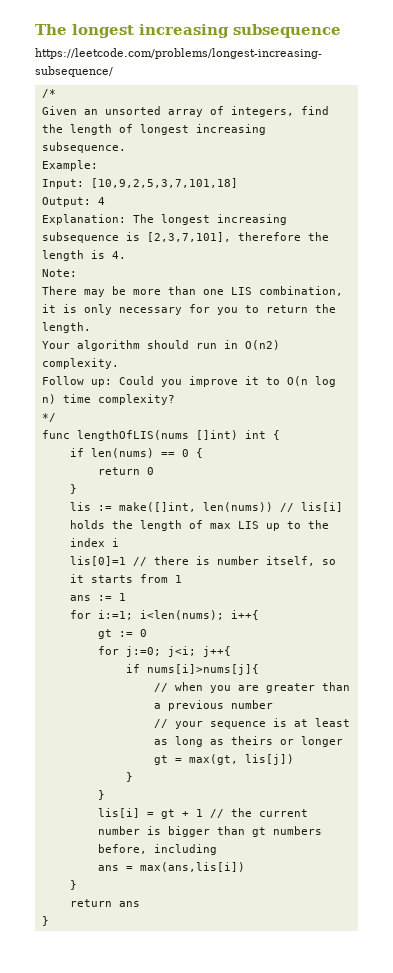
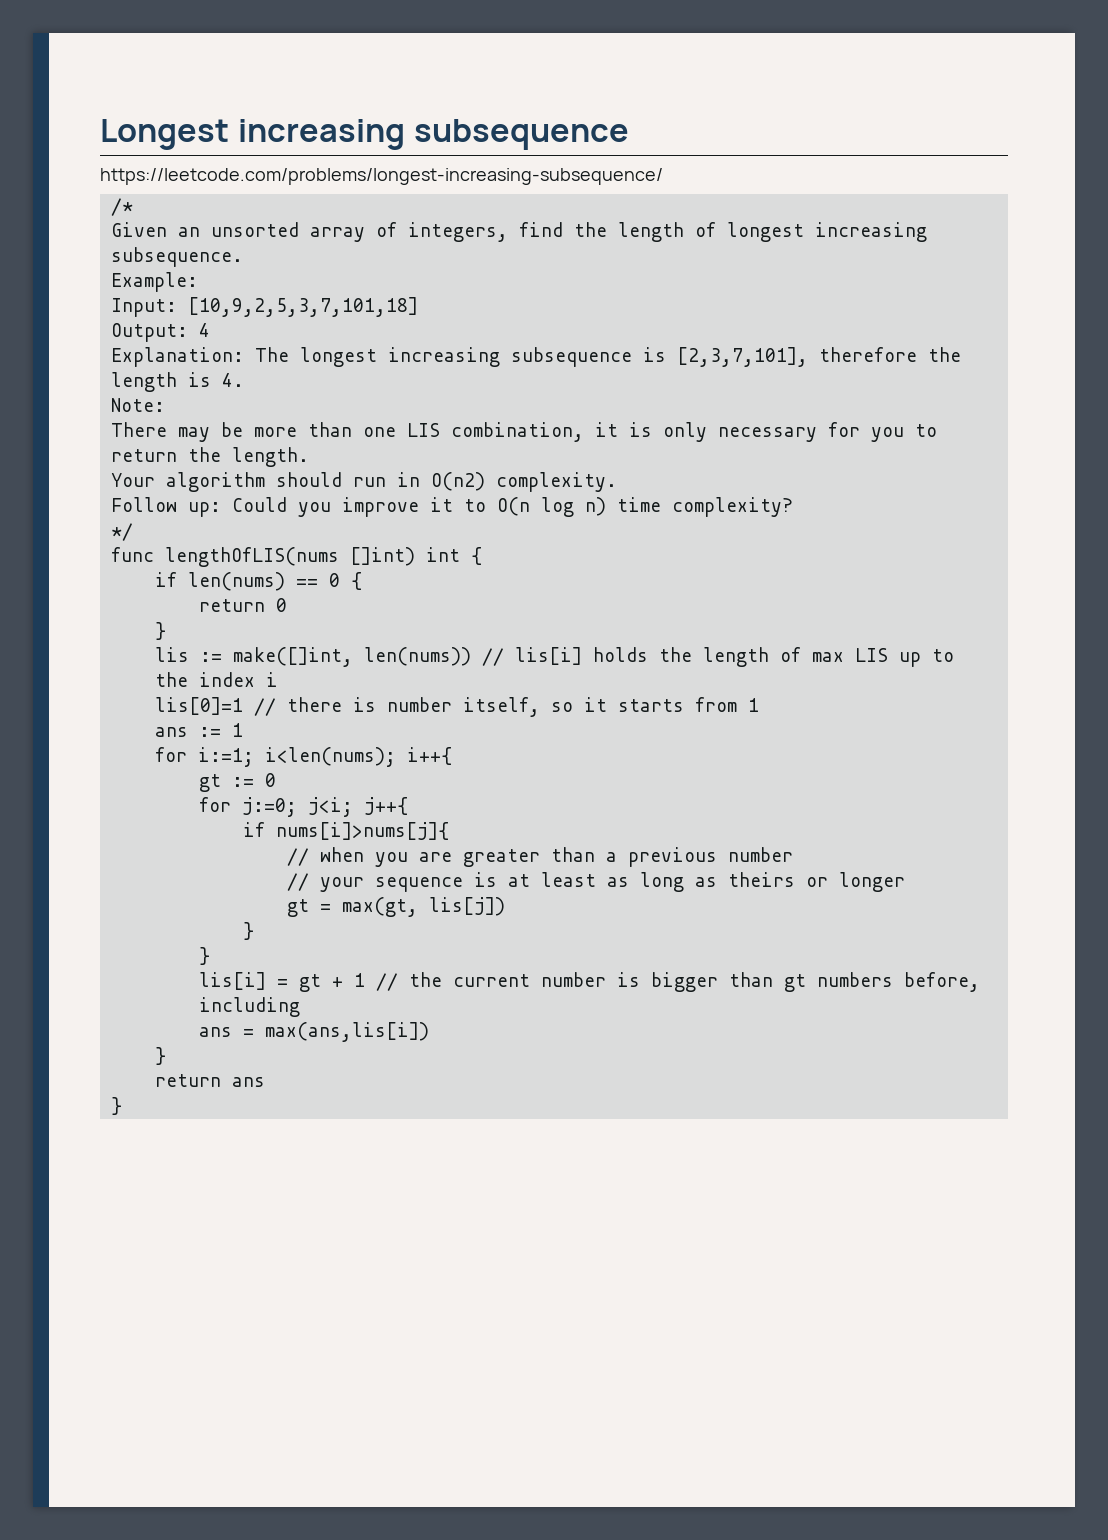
[35,24,134,38] The longest -> [100,119,229,150] Longest

